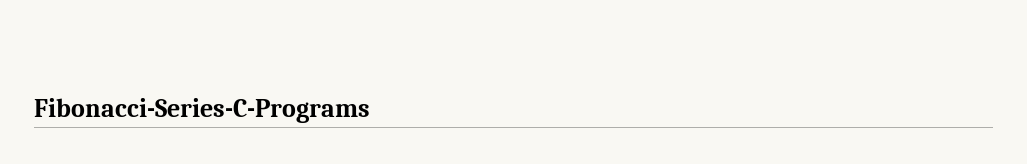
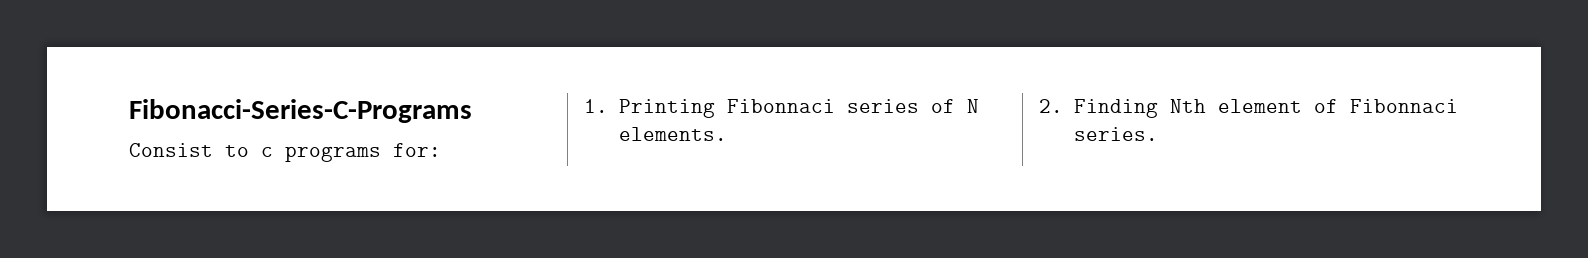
(370, 110) none -> [129,143,441,162] [584,99,979,118] [618,127,727,141] [1039,99,1458,118] [1073,127,1158,141] // Consist to c programs for: // 1. Printing Fibonnaci series of N elements. // 2. Finding Nth element of Fibonnaci series.

